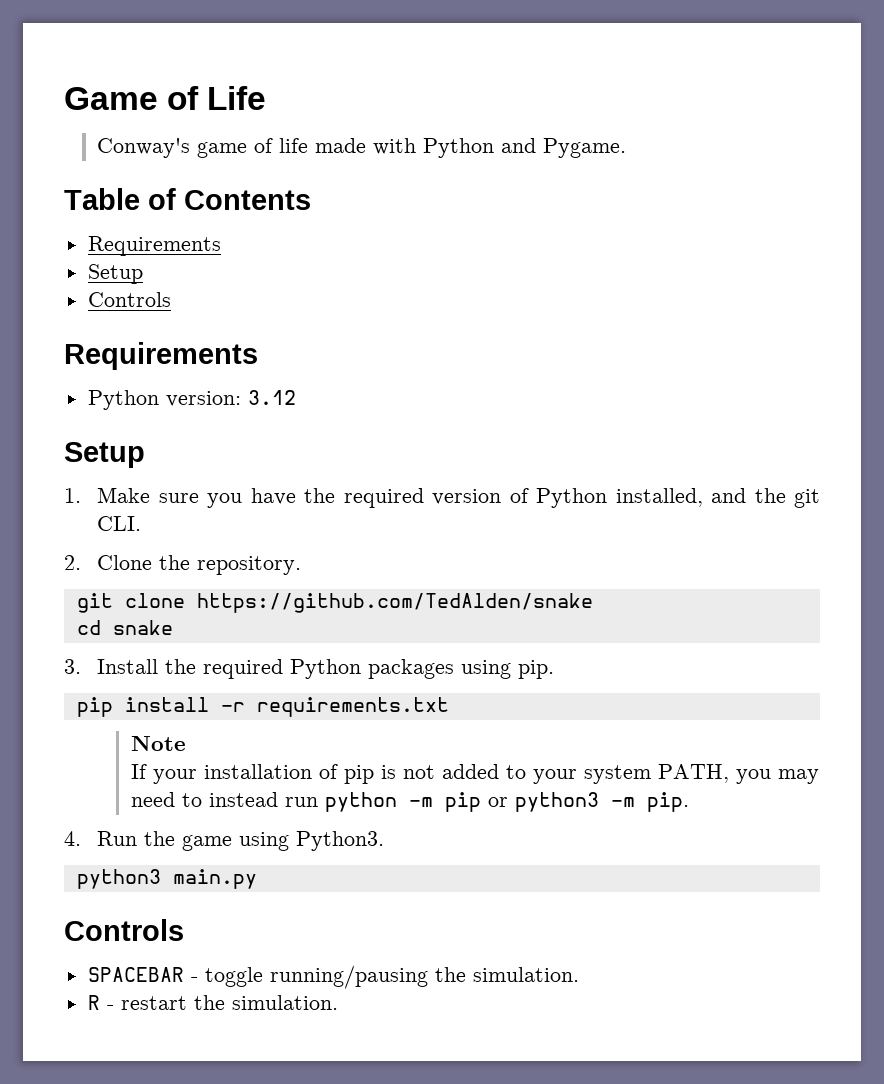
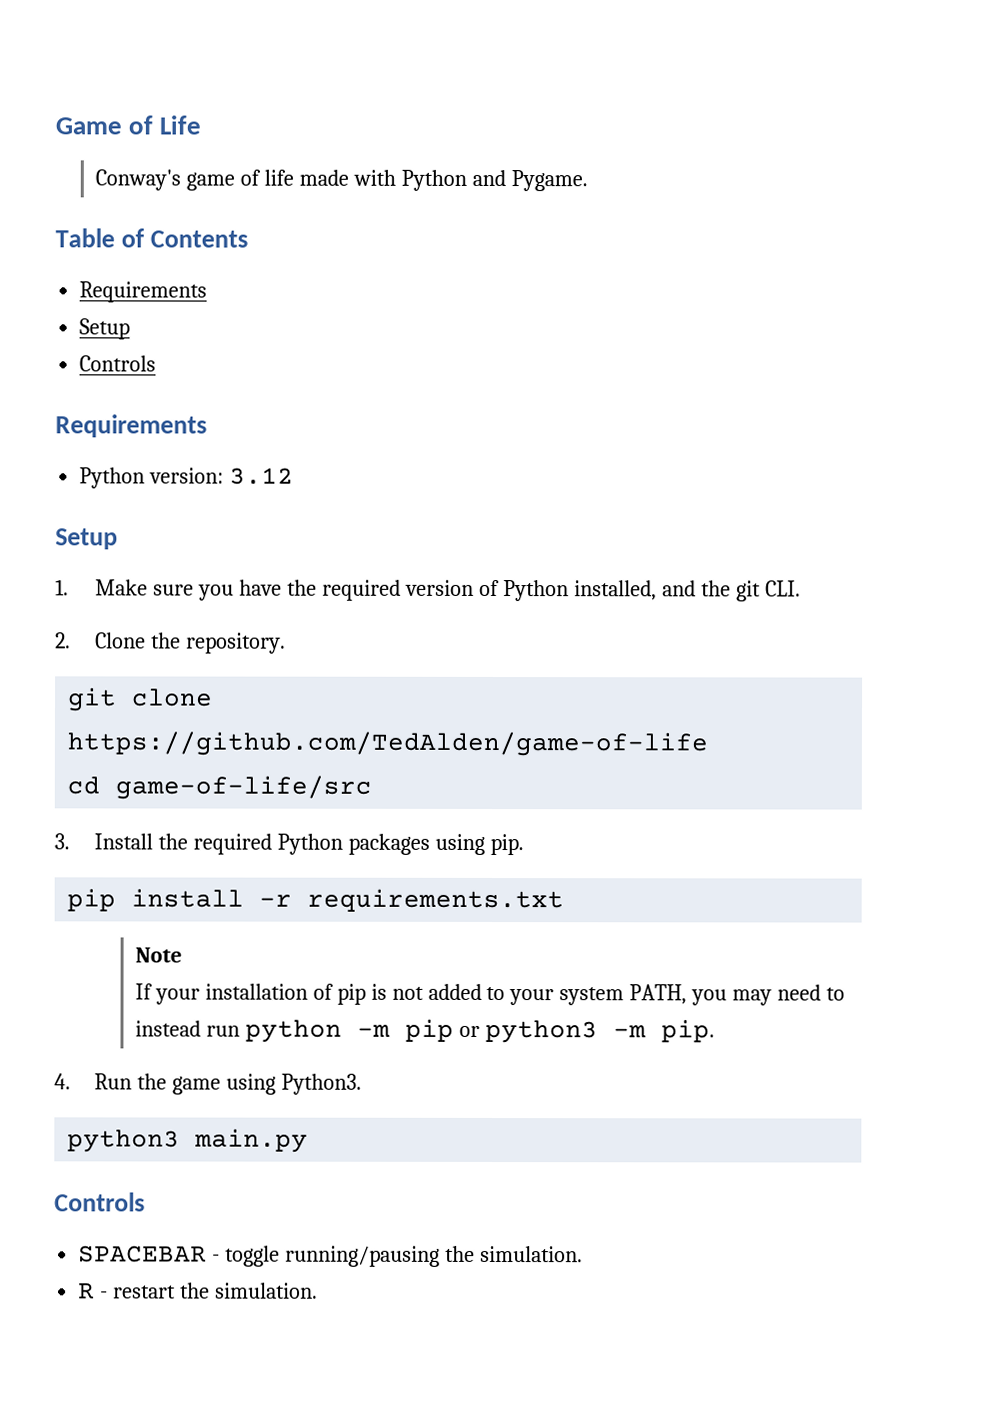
[196,593,593,613] https://github.com/TedAlden/snake -> [67,731,709,757] https://github.com/TedAlden/game-of-life
[112,620,173,635] snake -> [115,775,373,800] game-of-life/src

